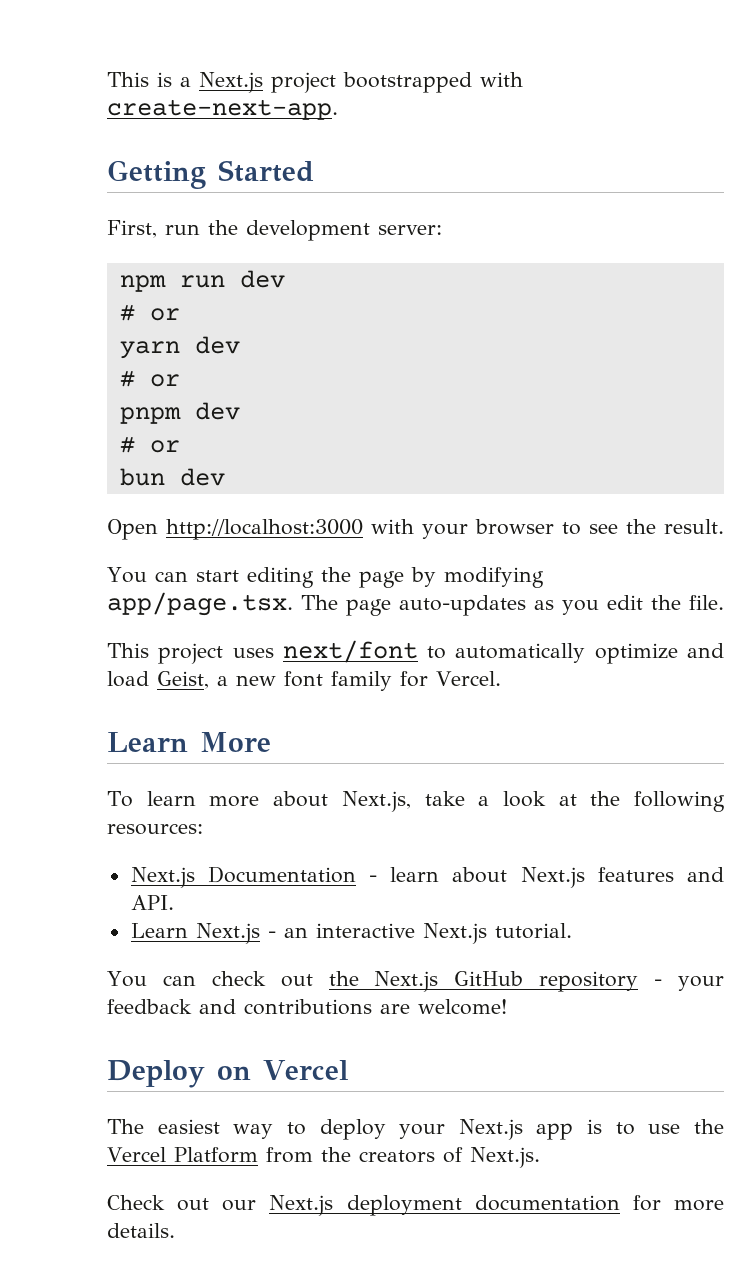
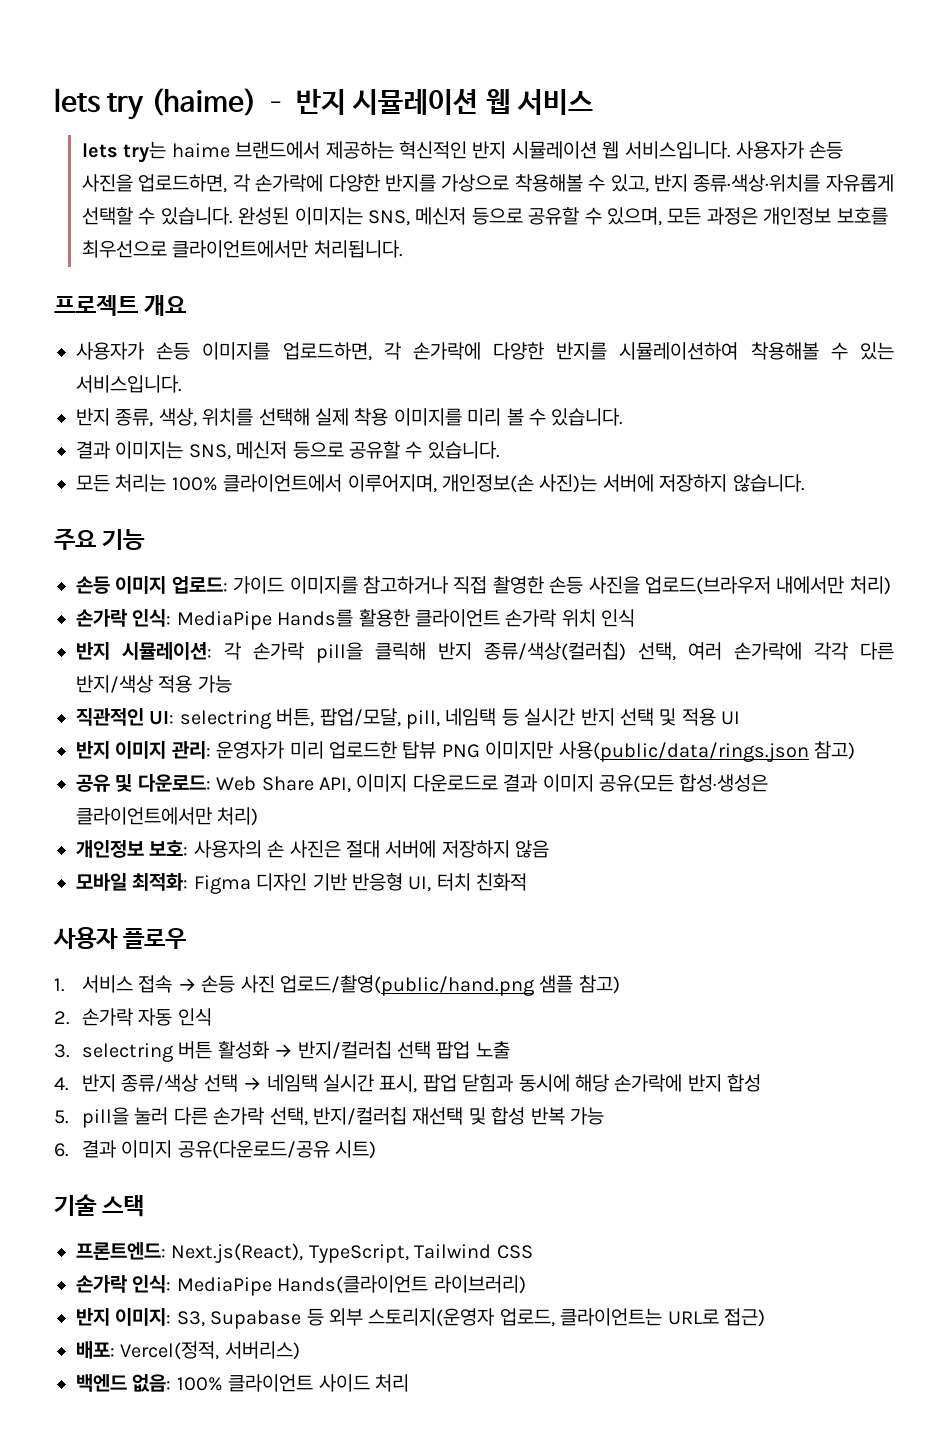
[107,72,523,93] [107,99,338,120] [107,160,314,189] [107,220,442,241] [119,270,285,292] [119,304,180,321] [119,336,240,359] [119,370,180,387] [119,402,240,424] [119,436,180,453] [119,468,225,486] [107,519,724,540] [107,567,544,588] [107,592,724,616] [107,640,724,664] [107,671,501,691] [107,732,271,752] [107,791,726,812] [107,823,203,835] [130,866,724,888] [130,895,174,910] [130,923,572,944] [107,971,724,992] [107,999,507,1015] [107,1060,348,1088] [107,1119,724,1140] [107,1147,540,1168] [107,1195,724,1216] [107,1223,175,1238] This is a Next.js project bootstrapped with create-next-app. // Getting Started // First, run the development server: // npm run dev // # or // yarn dev // # or // pnpm dev // # or // bun dev // Open http://localhost:3000 with your browser to see the result. // You can start editing the page by modifying app/page.tsx. The page auto-updates as you edit the file. // This project uses next/font to automatically optimize and load Geist, a new font family for Vercel. // Learn More // To learn more about Next.js, take a look at the following resources: // Next.js Documentation - learn about Next.js features and API. // Learn Next.js - an interactive Next.js tutorial. // You can check out the Next.js GitHub repository - your feedback and contributions are welcome! // Deploy on Vercel // The easiest way to deploy your Next.js app is to use the Vercel Platform from the creators of Next.js. // Check out our Next.js deployment documentation for more details. -> [54,88,593,120] [82,141,844,163] [82,174,894,193] [82,207,888,226] [82,240,403,258] [54,295,187,316] [76,342,894,361] [76,375,182,393] [76,408,624,427] [76,441,500,460] [76,474,805,493] [54,528,146,550] [76,576,891,595] [76,609,636,630] [76,642,894,663] [76,675,232,693] [76,708,741,729] [76,741,855,762] [76,774,769,793] [76,807,259,826] [76,840,550,858] [76,873,528,894] [53,927,187,949] [54,975,620,996] [54,1008,212,1026] [54,1041,510,1062] [54,1074,762,1093] [54,1107,605,1128] [54,1140,377,1159] [54,1194,145,1217] [76,1242,533,1263] [76,1275,526,1296] [76,1308,765,1329] [76,1341,300,1360] [76,1374,409,1392] lets try (haime) – 반지 시뮬레이션 웹 서비스 // lets try는 haime 브랜드에서 제공하는 혁신적인 반지 시뮬레이션 웹 서비스입니다. 사용자가 손등 사진을 업로드하면, 각 손가락에 다양한 반지를 가상으로 착용해볼 수 있고, 반지 종류·색상·위치를 자유롭게 선택할 수 있습니다. 완성된 이미지는 SNS, 메신저 등으로 공유할 수 있으며, 모든 과정은 개인정보 보호를 최우선으로 클라이언트에서만 처리됩니다. // 프로젝트 개요 // 사용자가 손등 이미지를 업로드하면, 각 손가락에 다양한 반지를 시뮬레이션하여 착용해볼 수 있는 서비스입니다. // 반지 종류, 색상, 위치를 선택해 실제 착용 이미지를 미리 볼 수 있습니다. // 결과 이미지는 SNS, 메신저 등으로 공유할 수 있습니다. // 모든 처리는 100% 클라이언트에서 이루어지며, 개인정보(손 사진)는 서버에 저장하지 않습니다. // 주요 기능 // 손등 이미지 업로드: 가이드 이미지를 참고하거나 직접 촬영한 손등 사진을 업로드(브라우저 내에서만 처리) // 손가락 인식: MediaPipe Hands를 활용한 클라이언트 손가락 위치 인식 // 반지 시뮬레이션: 각 손가락 pill을 클릭해 반지 종류/색상(컬러칩) 선택, 여러 손가락에 각각 다른 반지/색상 적용 가능 // 직관적인 UI: selectring 버튼, 팝업/모달, pill, 네임택 등 실시간 반지 선택 및 적용 UI // 반지 이미지 관리: 운영자가 미리 업로드한 탑뷰 PNG 이미지만 사용(public/data/rings.json 참고) // 공유 및 다운로드: Web Share API, 이미지 다운로드로 결과 이미지 공유(모든 합성·생성은 클라이언트에서만 처리) // 개인정보 보호: 사용자의 손 사진은 절대 서버에 저장하지 않음 // 모바일 최적화: Figma 디자인 기반 반응형 UI, 터치 친화적 // 사용자 플로우 // 1. 서비스 접속 → 손등 사진 업로드/촬영(public/hand.png 샘플 참고) // 2. 손가락 자동 인식 // 3. selectring 버튼 활성화 → 반지/컬러칩 선택 팝업 노출 // 4. 반지 종류/색상 선택 → 네임택 실시간 표시, 팝업 닫힘과 동시에 해당 손가락에 반지 합성 // 5. pill을 눌러 다른 손가락 선택, 반지/컬러칩 재선택 및 합성 반복 가능 // 6. 결과 이미지 공유(다운로드/공유 시트) // 기술 스택 // 프론트엔드: Next.js(React), TypeScript, Tailwind CSS // 손가락 인식: MediaPipe Hands(클라이언트 라이브러리) // 반지 이미지: S3, Supabase 등 외부 스토리지(운영자 업로드, 클라이언트는 URL로 접근) // 배포: Vercel(정적, 서버리스) // 백엔드 없음: 100% 클라이언트 사이드 처리

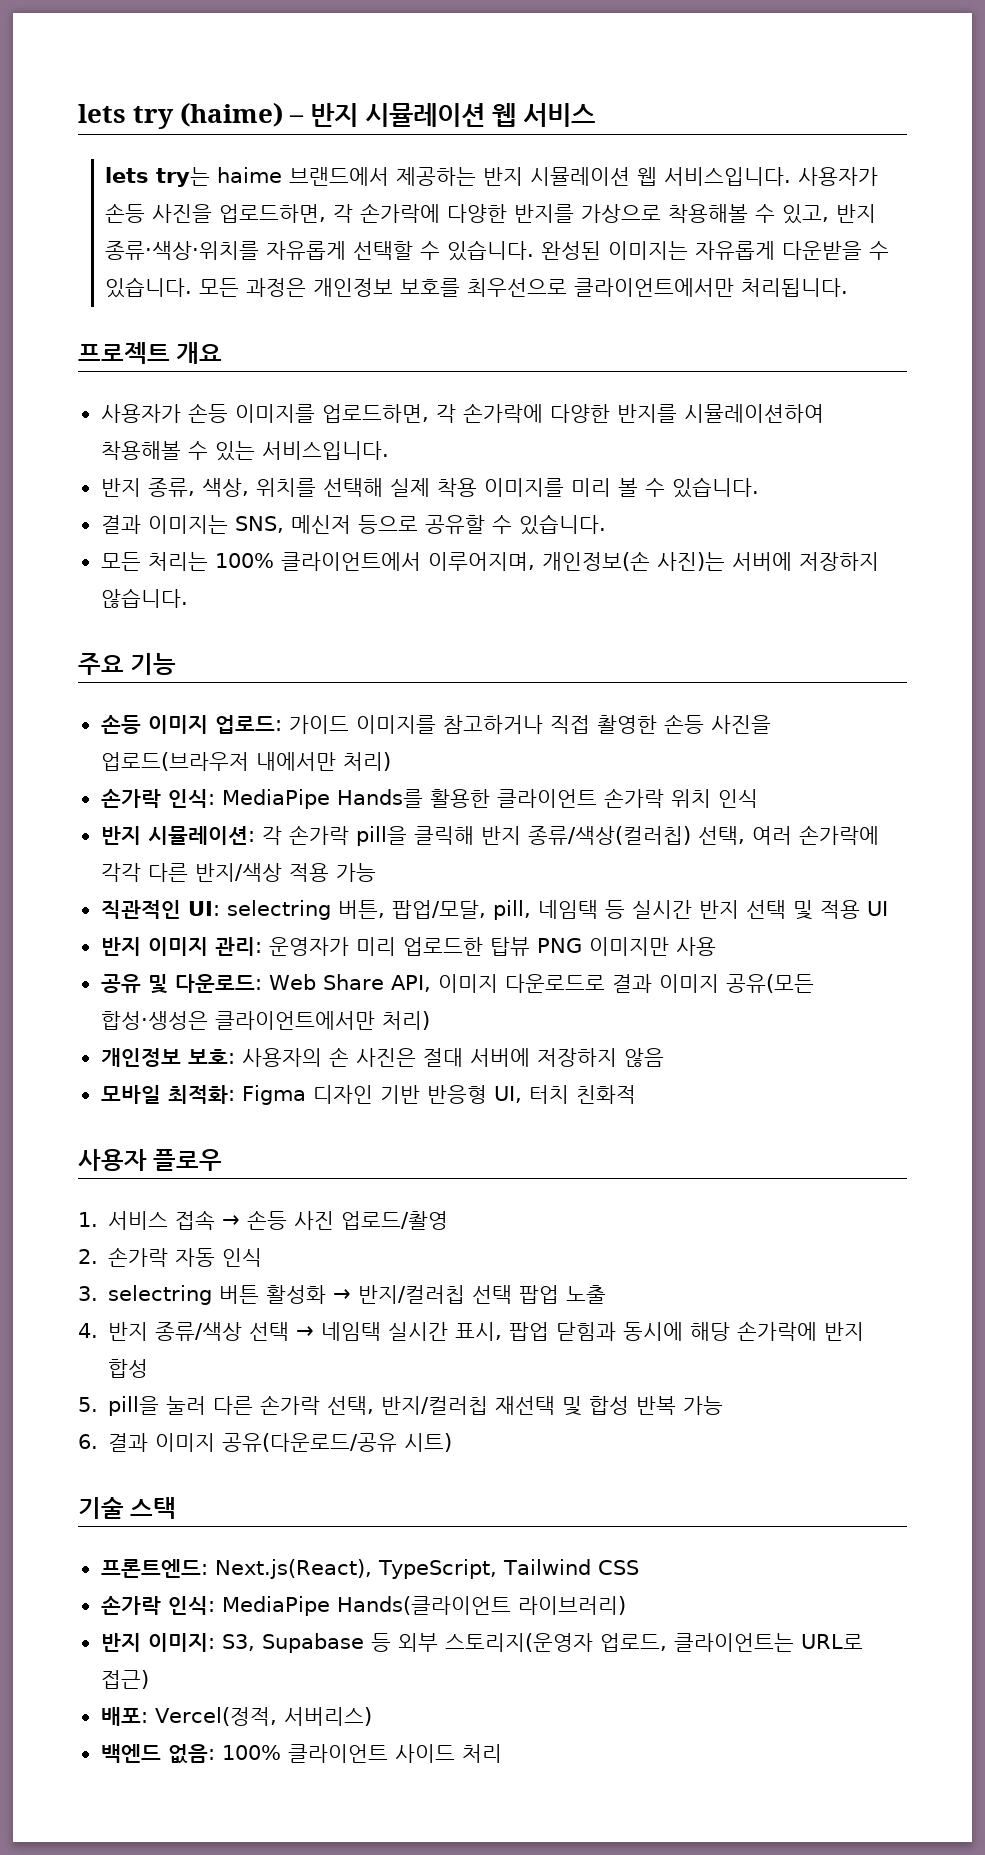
[399,141,468,159] 혁신적인 -> (477, 176) none
[368,207,663,226] SNS, 메신저 등으로 공유할 수 있으며, -> [695,241,890,260] [105,277,193,298] 자유롭게 다운받을 수 있습니다.
[558,741,855,762] 사용(public/data/rings.json 참고) -> [675,937,716,956] 사용
[280,975,620,996] 업로드/촬영(public/hand.png 샘플 참고) -> [341,1211,449,1230] 업로드/촬영

